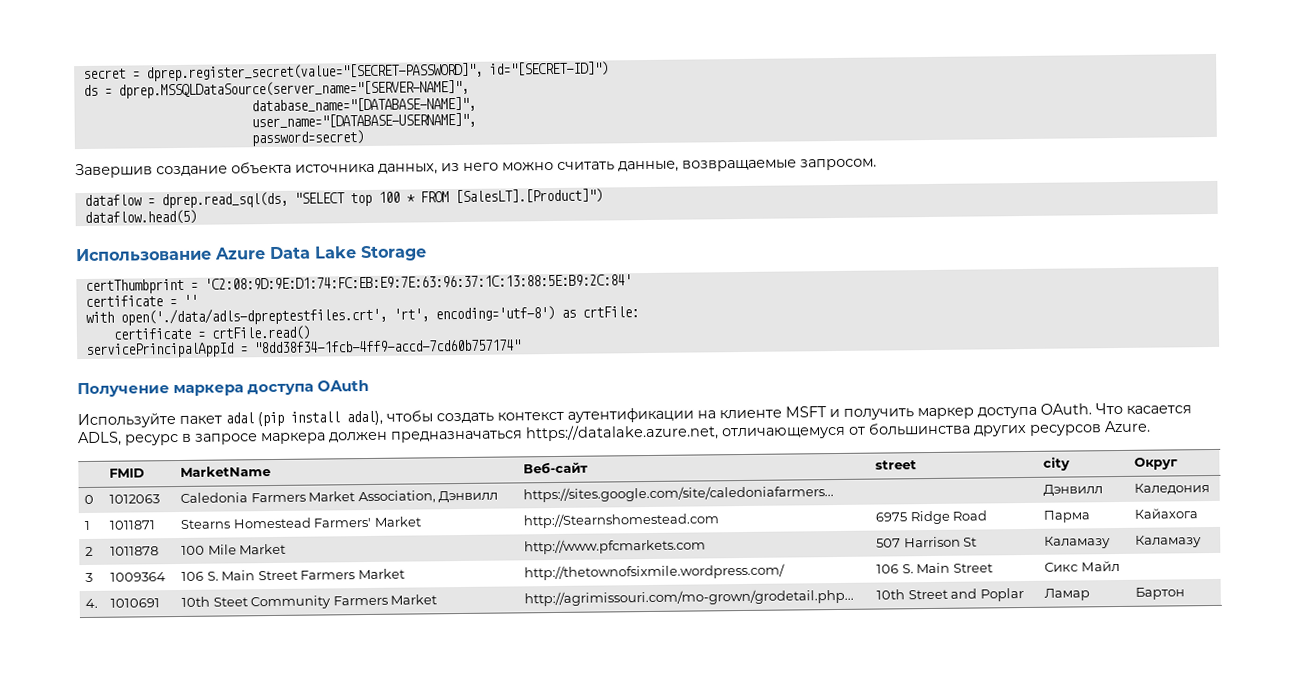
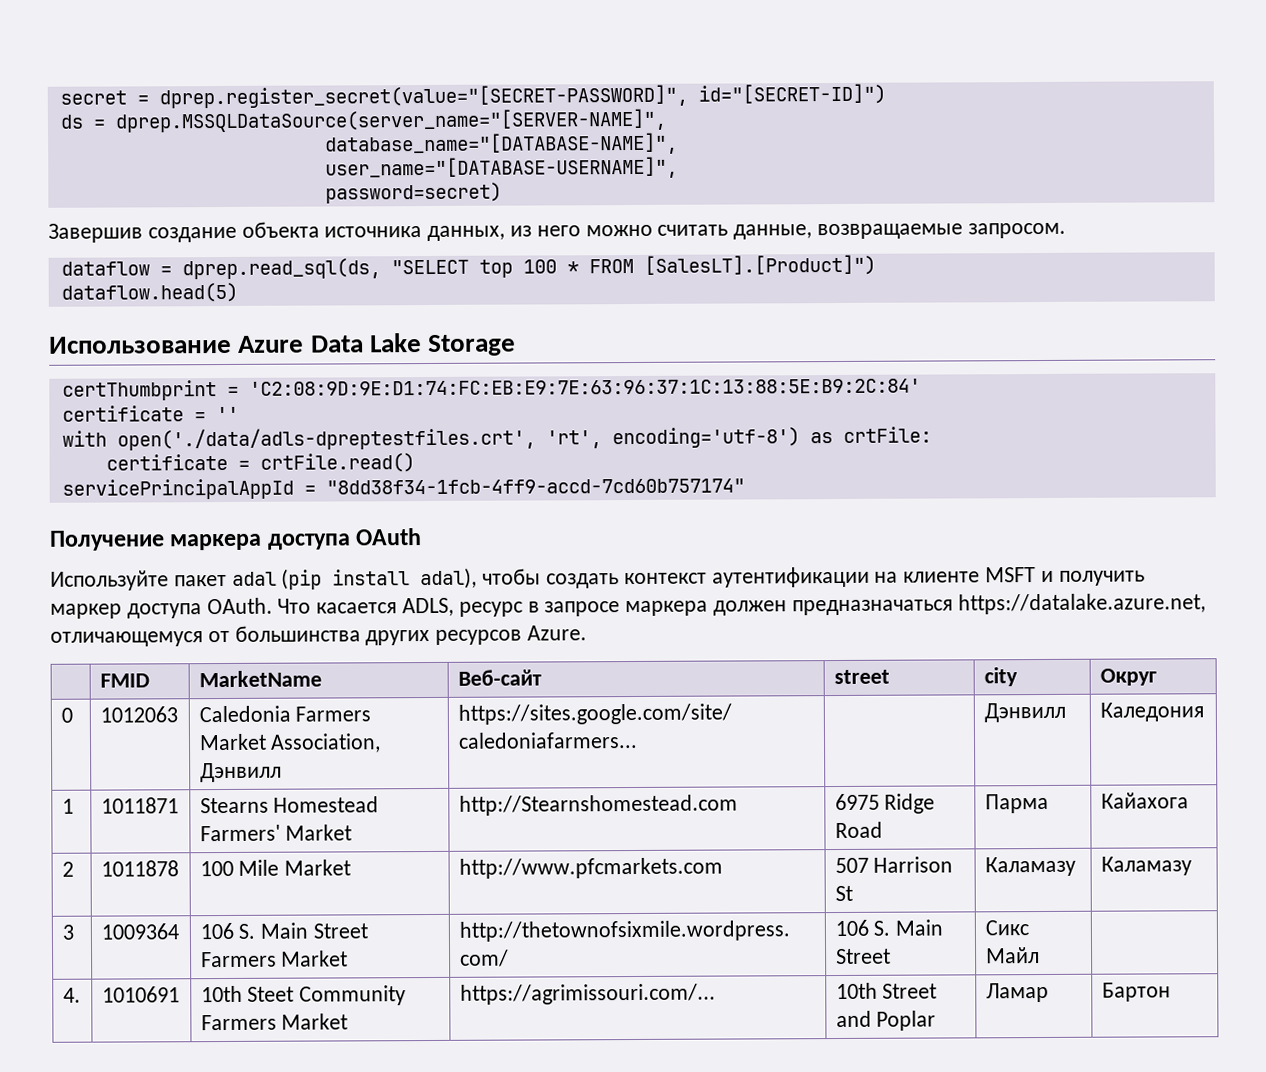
[524,588,855,607] http://agrimissouri.com/mo-grown/grodetail.php... -> [459,983,716,1005] https://agrimissouri.com/...

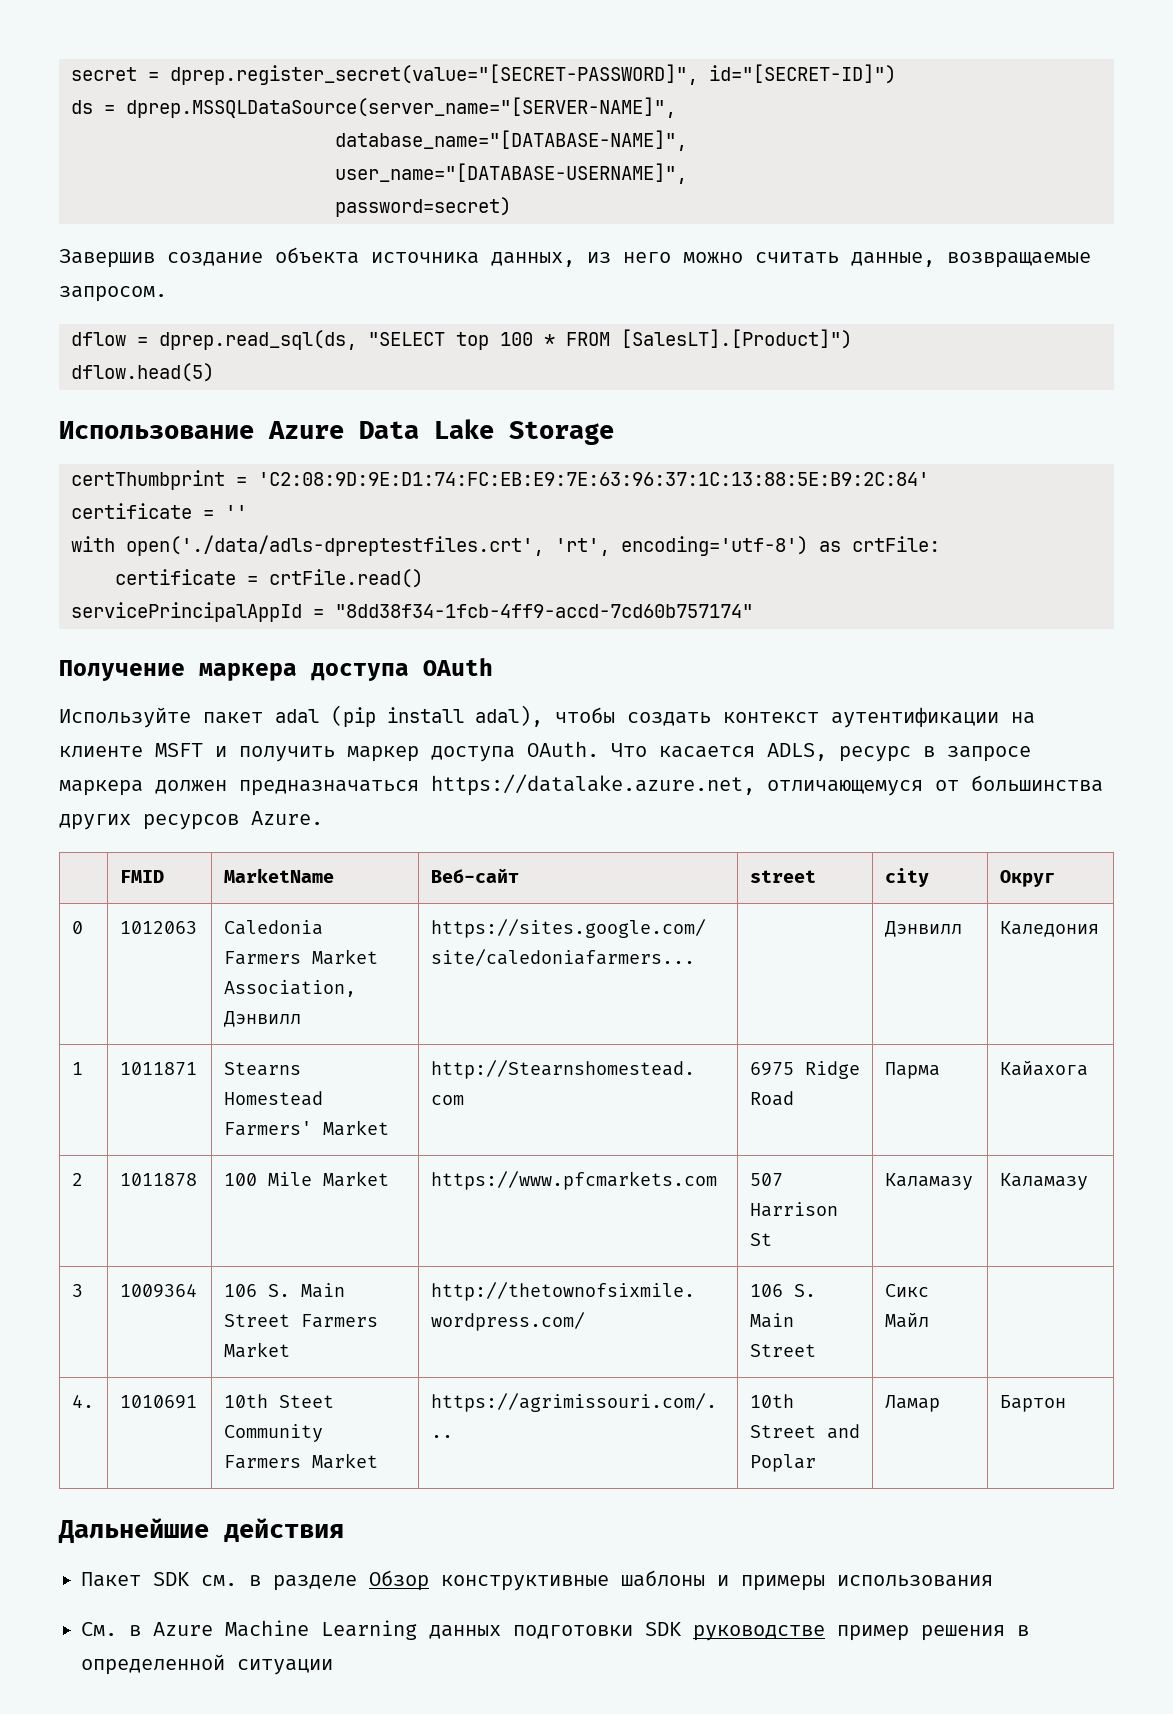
[60,261,150,276] dataflow -> [71,332,126,346] dflow
[60,282,238,303] dataflow.head(5) -> [71,363,214,382] dflow.head(5)
[458,857,723,879] http://www.pfcmarkets.com -> [430,1171,717,1190] https://www.pfcmarkets.com
(1171, 992) none -> [58,1518,344,1544] [81,1570,993,1591] [81,1620,1029,1641] [81,1654,333,1675] // Дальнейшие действия // Пакет SDK см. в разделе Обзор конструктивные шаблоны и примеры использования // См. в Azure Machine Learning данных подготовки SDK руководстве пример решения в определенной ситуации

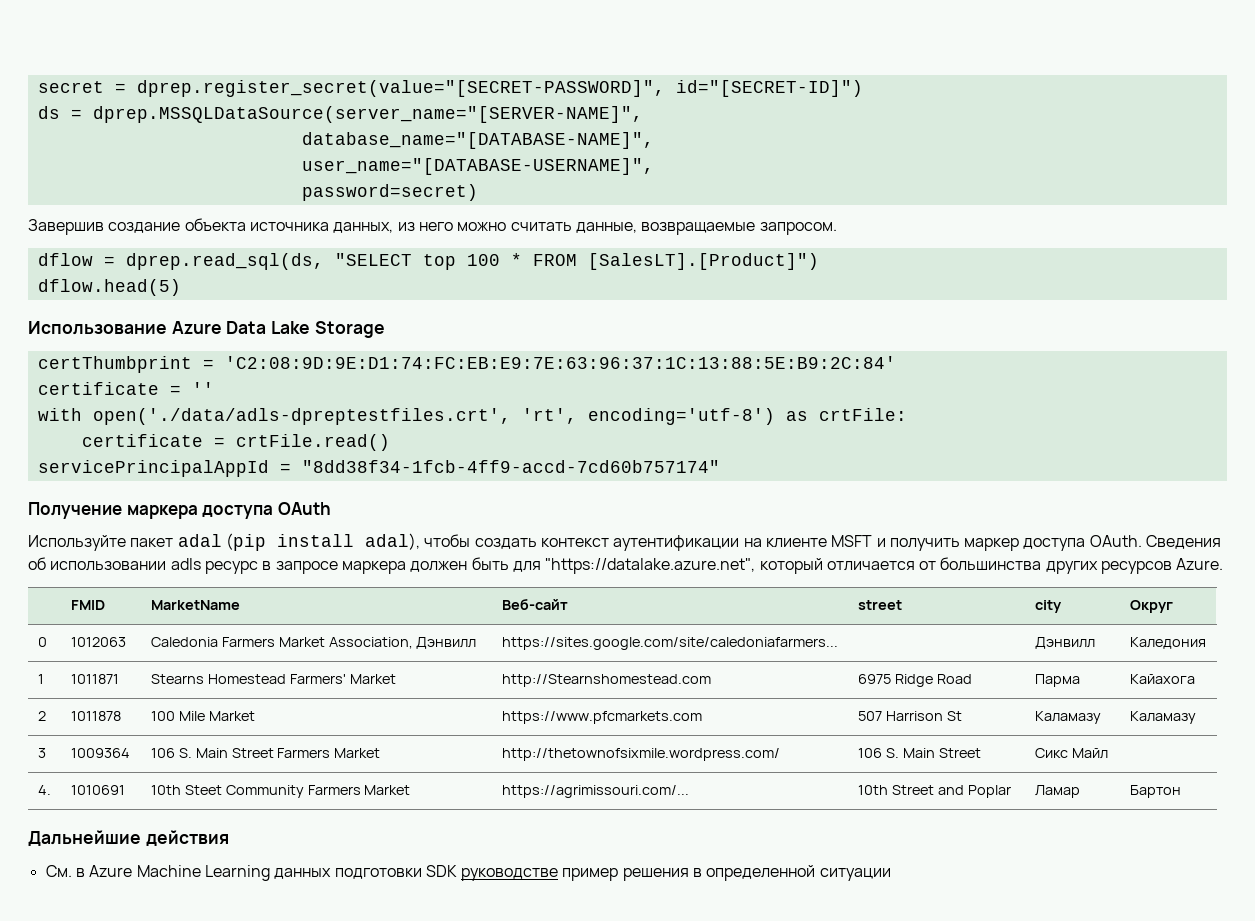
[611,743,827,761] Что касается ADLS, -> [1146,535,1222,549] [28,557,201,571] Сведения об использовании adls
[239,774,923,796] предназначаться https://datalake.azure.net, отличающемуся -> [471,557,915,574] быть для "https://datalake.azure.net", который отличается
[81,1570,993,1591] // Пакет SDK см. в разделе Обзор конструктивные шаблоны и примеры использования -> (229, 838) none

